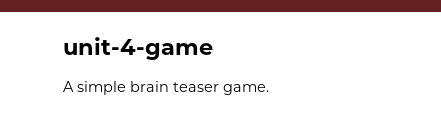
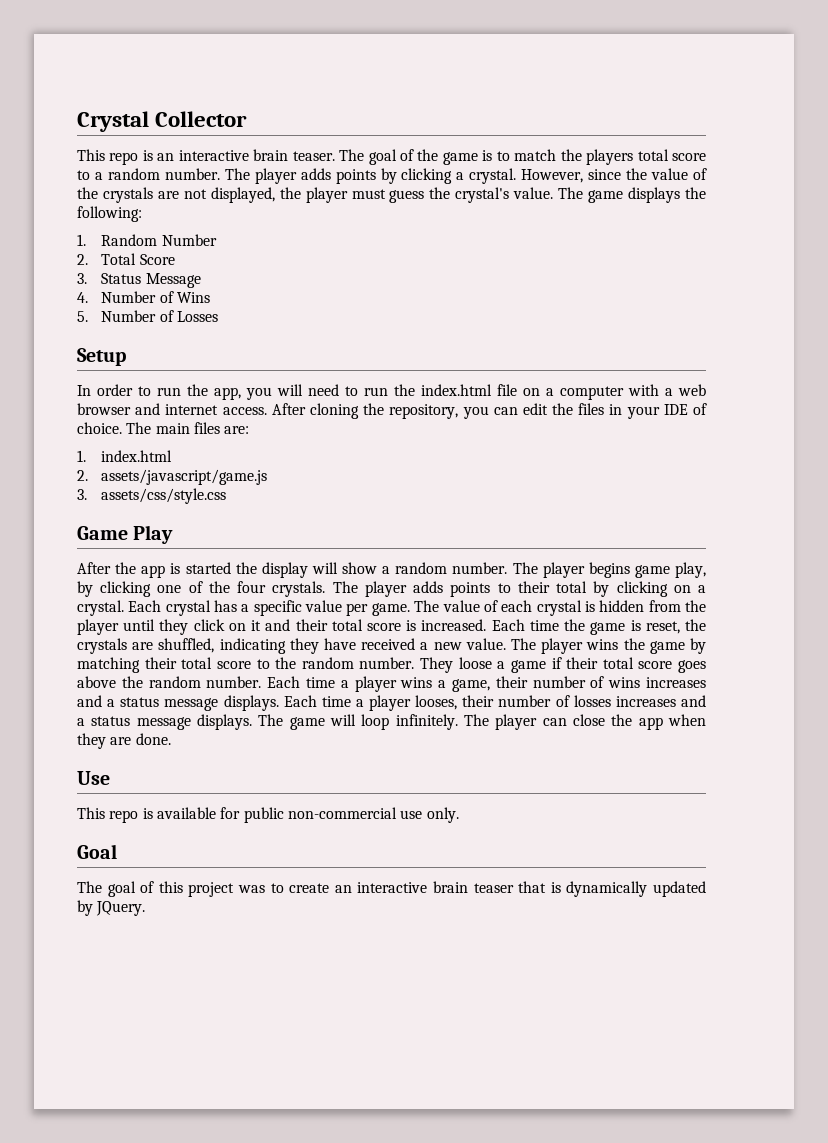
[63,37,213,60] [63,81,269,95] unit-4-game // A simple brain teaser game. -> [77,111,248,132] [77,149,707,165] [77,168,707,184] [77,187,707,203] [77,206,142,222] [77,234,217,246] [77,253,175,265] [77,273,201,288] [77,291,211,303] [77,310,219,322] [77,348,126,366] [77,384,706,400] [77,403,707,419] [77,422,250,434] [77,450,173,462] [77,469,268,485] [77,488,227,504] [77,525,174,544] [77,562,706,578] [77,581,707,597] [77,600,707,616] [77,619,706,635] [77,638,706,654] [77,657,706,673] [77,676,706,692] [77,695,706,711] [77,714,706,730] [77,733,171,749] [77,771,110,785] [77,807,459,823] [77,844,117,859] [77,881,707,897] [77,900,146,916] Crystal Collector // This repo is an interactive brain teaser. The goal of the game is to match the players total score to a random number. The player adds points by clicking a crystal. However, since the value of the crystals are not displayed, the player must guess the crystal's value. The game displays the following: // 1. Random Number // 2. Total Score // 3. Status Message // 4. Number of Wins // 5. Number of Losses // Setup // In order to run the app, you will need to run the index.html file on a computer with a web browser and internet access. After cloning the repository, you can edit the files in your IDE of choice. The main files are: // 1. index.html // 2. assets/javascript/game.js // 3. assets/css/style.css // Game Play // After the app is started the display will show a random number. The player begins game play, by clicking one of the four crystals. The player adds points to their total by clicking on a crystal. Each crystal has a specific value per game. The value of each crystal is hidden from the player until they click on it and their total score is increased. Each time the game is reset, the crystals are shuffled, indicating they have received a new value. The player wins the game by matching their total score to the random number. They loose a game if their total score goes above the random number. Each time a player wins a game, their number of wins increases and a status message displays. Each time a player looses, their number of losses increases and a status message displays. The game will loop infinitely. The player can close the app when they are done. // Use // This repo is available for public non-commercial use only. // Goal // The goal of this project was to create an interactive brain teaser that is dynamically updated by JQuery.

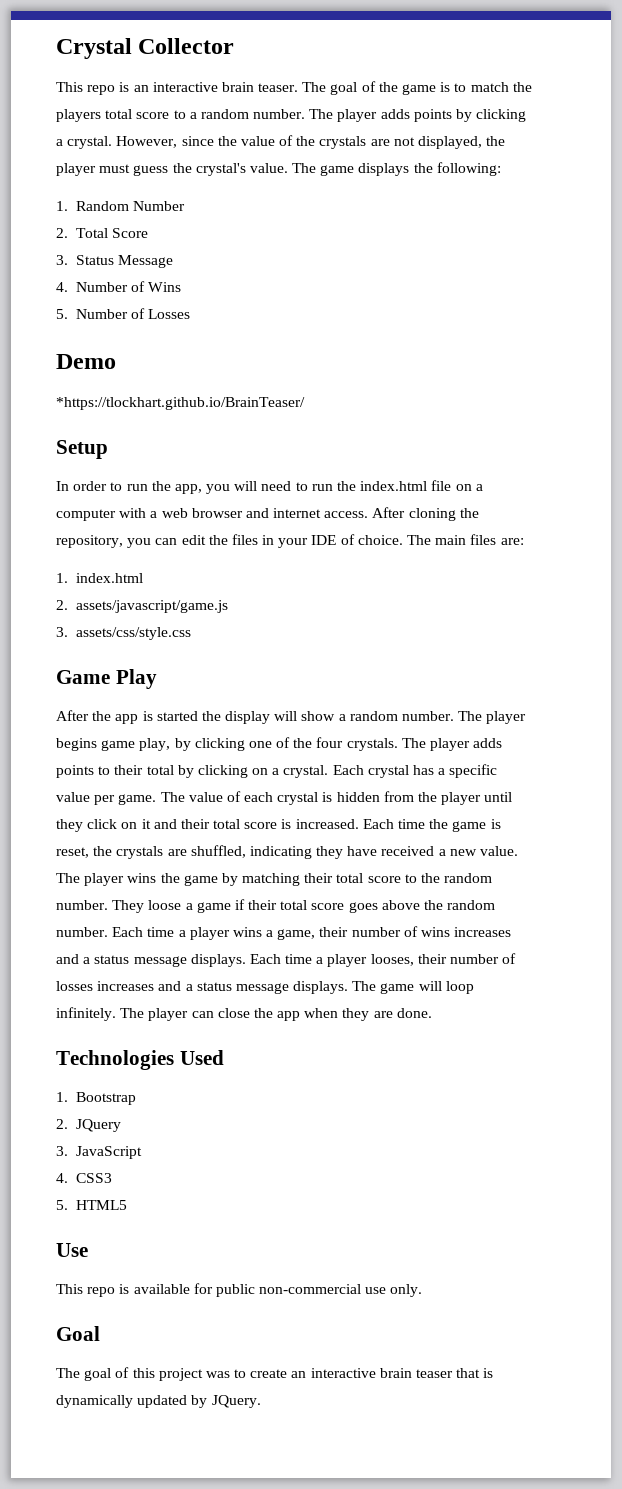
(219, 316) none -> [56,354,116,369] [56,397,305,410] // Demo // *https://tlockhart.github.io/BrainTeaser/
(171, 739) none -> [56,1050,224,1070] [56,1092,136,1105] [56,1119,121,1132] [56,1146,142,1159] [56,1173,112,1183] [56,1200,127,1210] // Technologies Used // 1. Bootstrap // 2. JQuery // 3. JavaScript // 4. CSS3 // 5. HTML5

